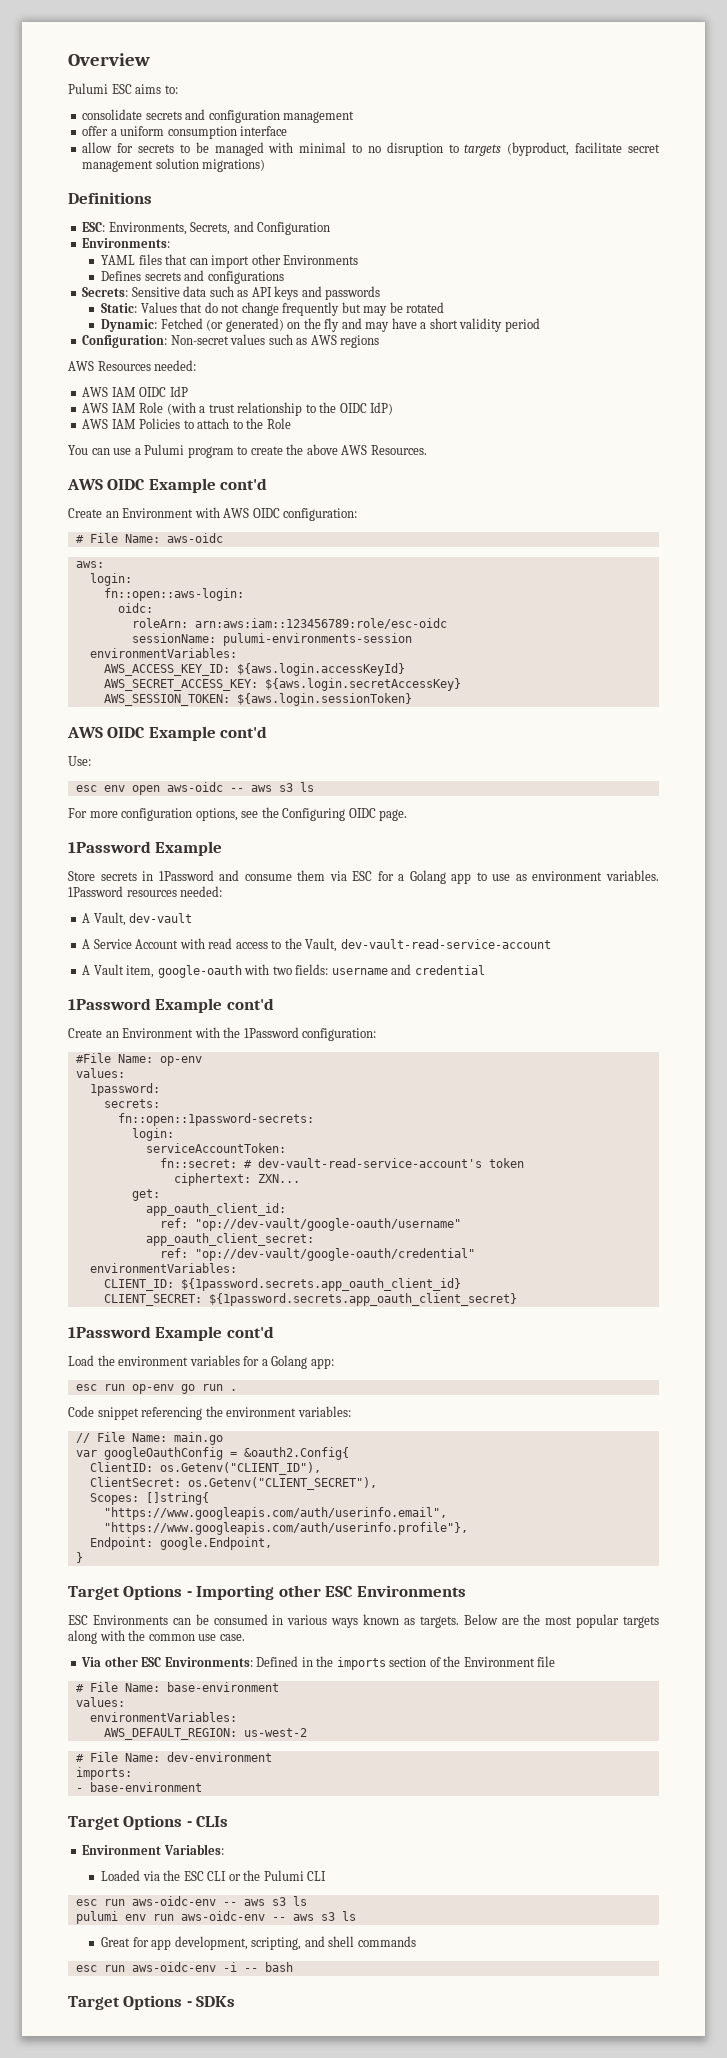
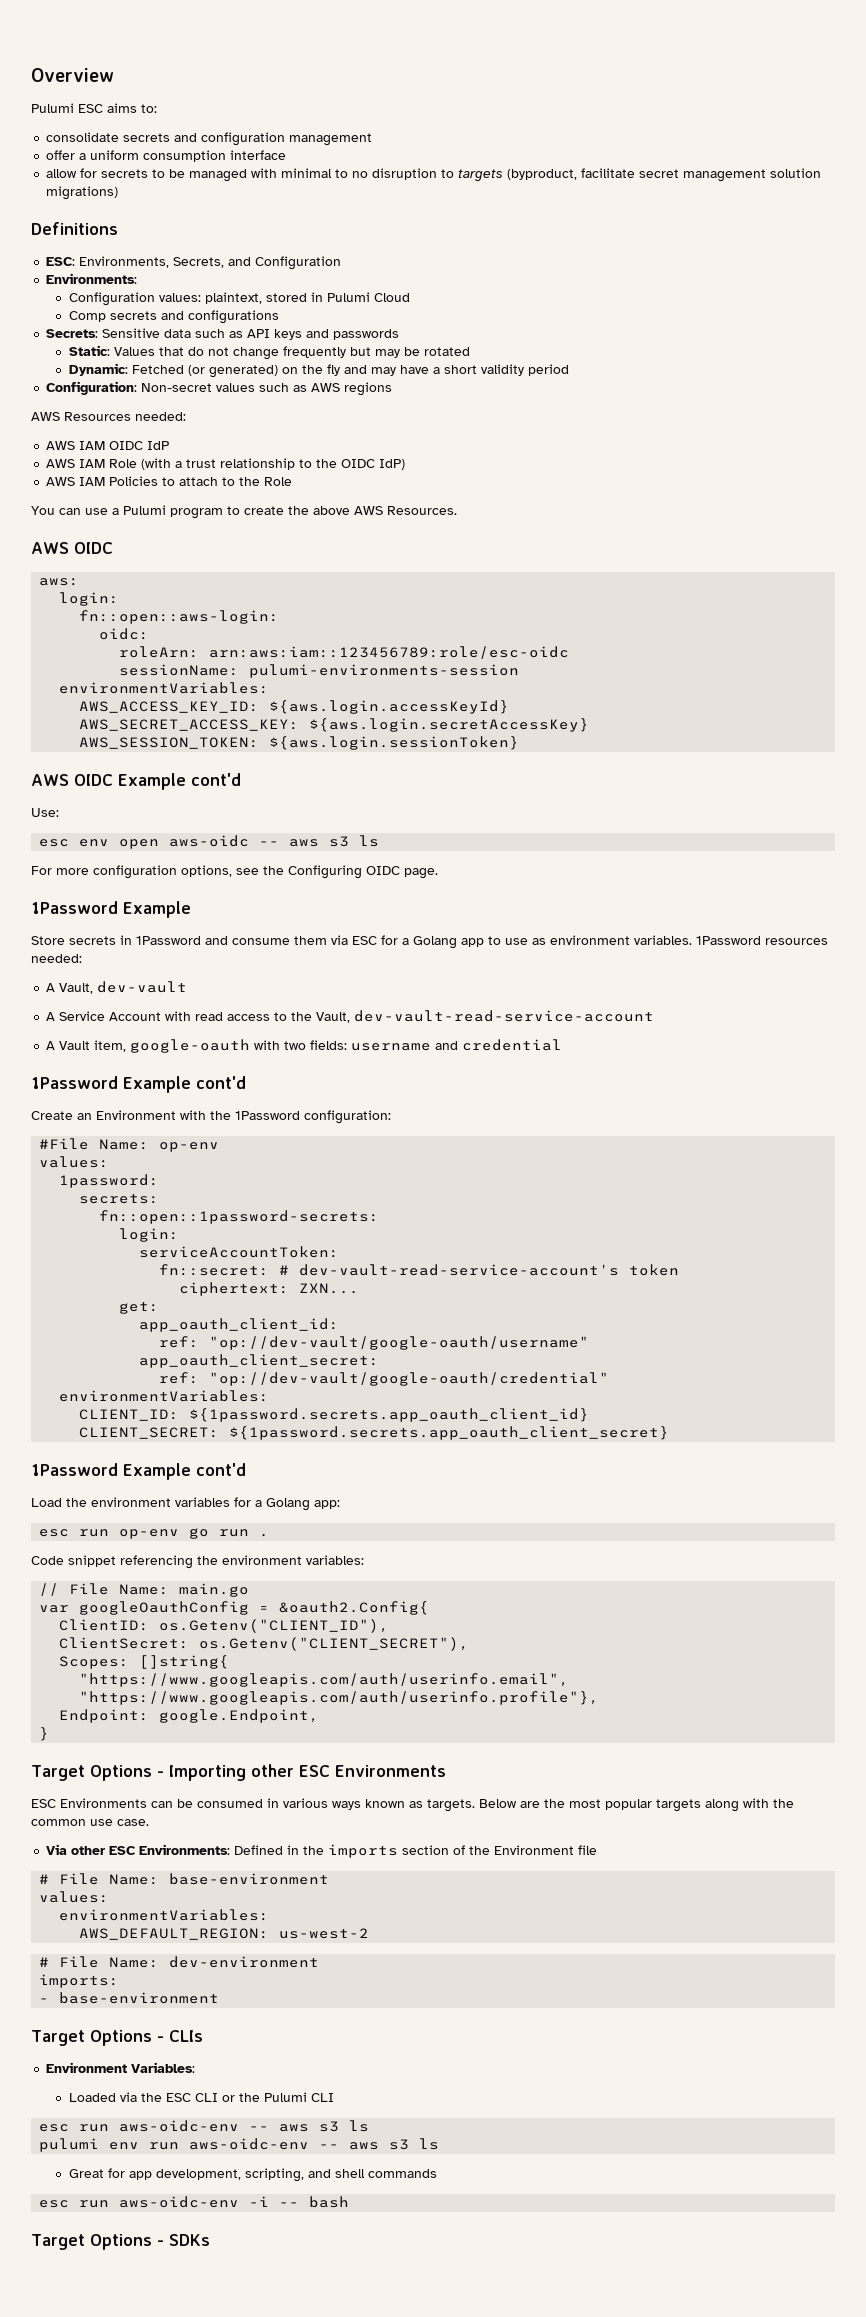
[101,254,359,268] [101,271,142,281] YAML files that can import other Environments // Defines -> [69,292,411,306] [69,311,107,322] Configuration values: plaintext, stored in Pulumi Cloud // Comp
[148,478,268,493] [68,507,358,521] [75,533,223,543] Example cont'd // Create an Environment with AWS OIDC configuration: // # File Name: aws-oidc -> (113, 548) none

